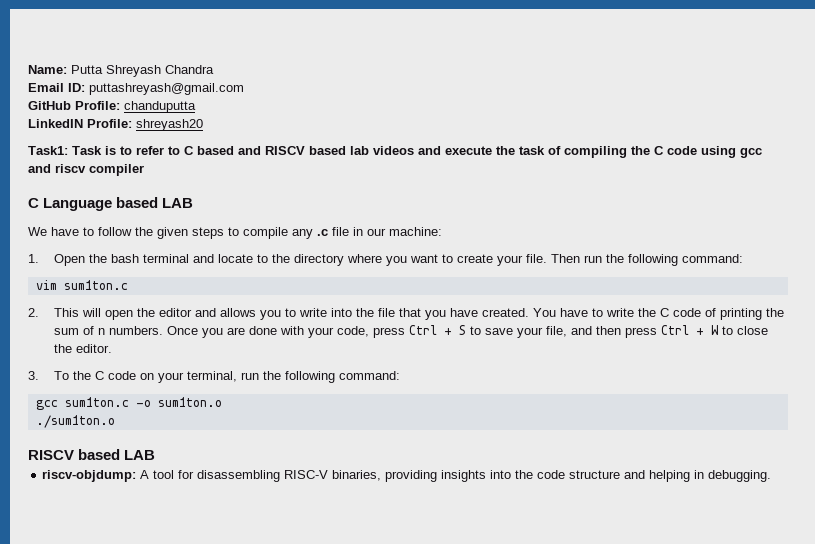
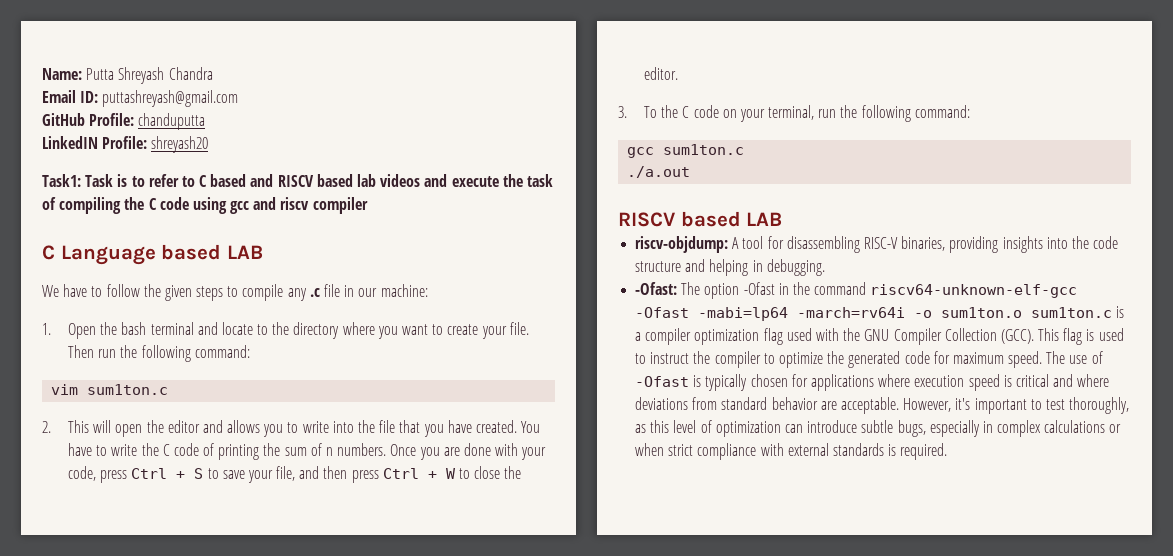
[135,397,222,407] [35,415,115,428] -o sum1ton.o // ./sum1ton.o -> [627,166,691,178] // ./a.out
(772, 476) none -> [635,282,1078,299] [635,306,1125,321] [635,328,1124,345] [635,351,1103,368] [635,374,1110,391] [635,397,1130,414] [635,420,1122,437] [635,443,948,460] // -Ofast: The option -Ofast in the command riscv64-unknown-elf-gcc -Ofast -mabi=lp64 -march=rv64i -o sum1ton.o sum1ton.c is a compiler optimization flag used with the GNU Compiler Collection (GCC). This flag is used to instruct the compiler to optimize the generated code for maximum speed. The use of -Ofast is typically chosen for applications where execution speed is critical and where deviations from standard behavior are acceptable. However, it's important to test thoroughly, as this level of optimization can introduce subtle bugs, especially in complex calculations or when strict compliance with external standards is required.

